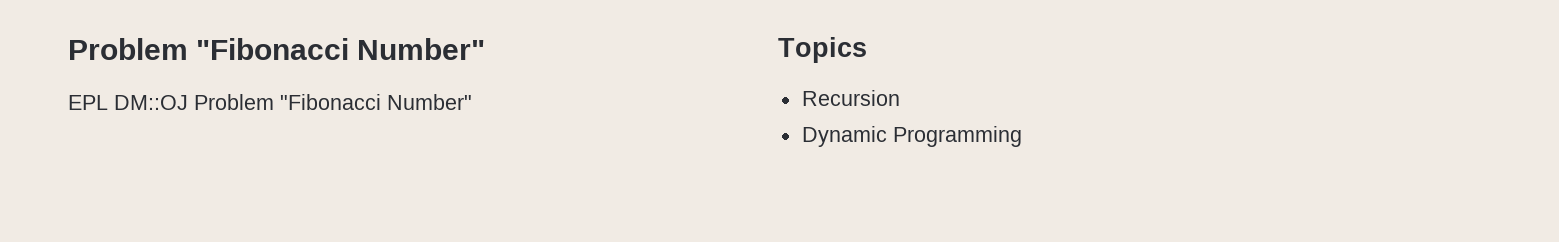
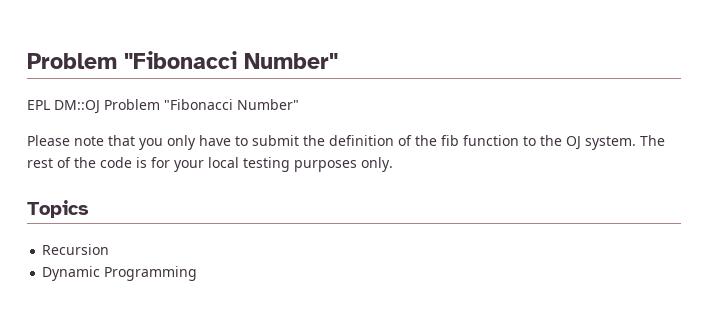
(472, 102) none -> [27,135,665,150] [27,157,393,172] // Please note that you only have to submit the definition of the fib function to the OJ system. The rest of the code is for your local testing purposes only.

